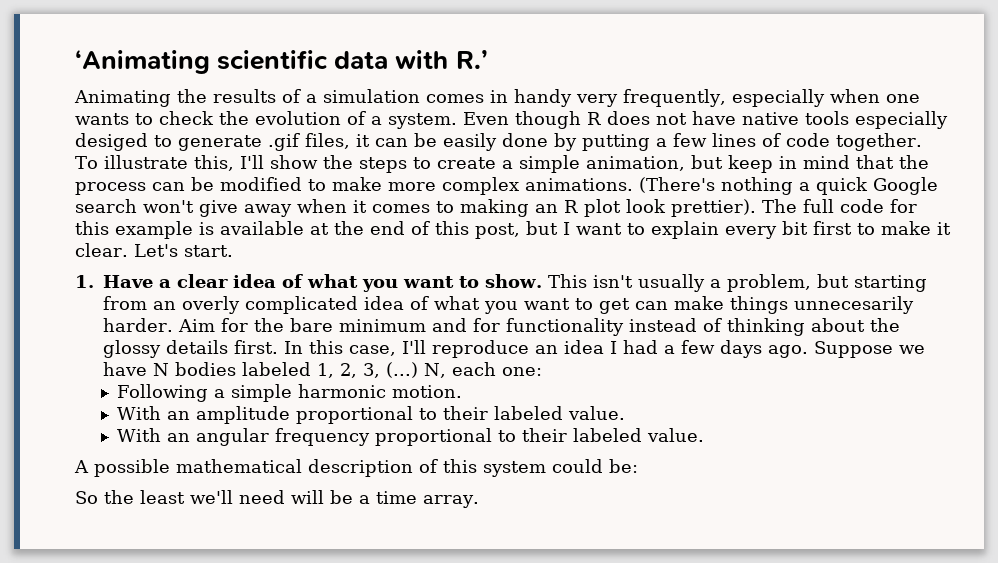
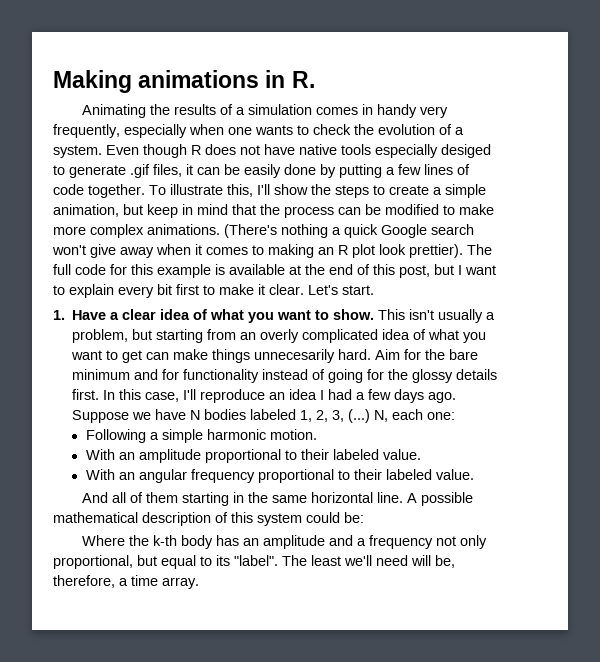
[75,49,488,74] ‘Animating scientific data with R.’ -> [53,70,315,93] Making animations in R.
[103,318,173,332] harder. -> [338,349,372,360] hard.
[726,318,865,336] thinking about -> [328,369,385,383] going for
(705, 435) none -> [82,492,404,506] And all of them starting in the same horizontal line.
[75,490,134,504] So the -> [82,535,488,549] [53,555,307,569] Where the k-th body has an amplitude and a frequency not only proportional, but equal to its "label". The
[330,490,353,504] be -> [435,555,455,568] [53,575,115,588] be, therefore,

